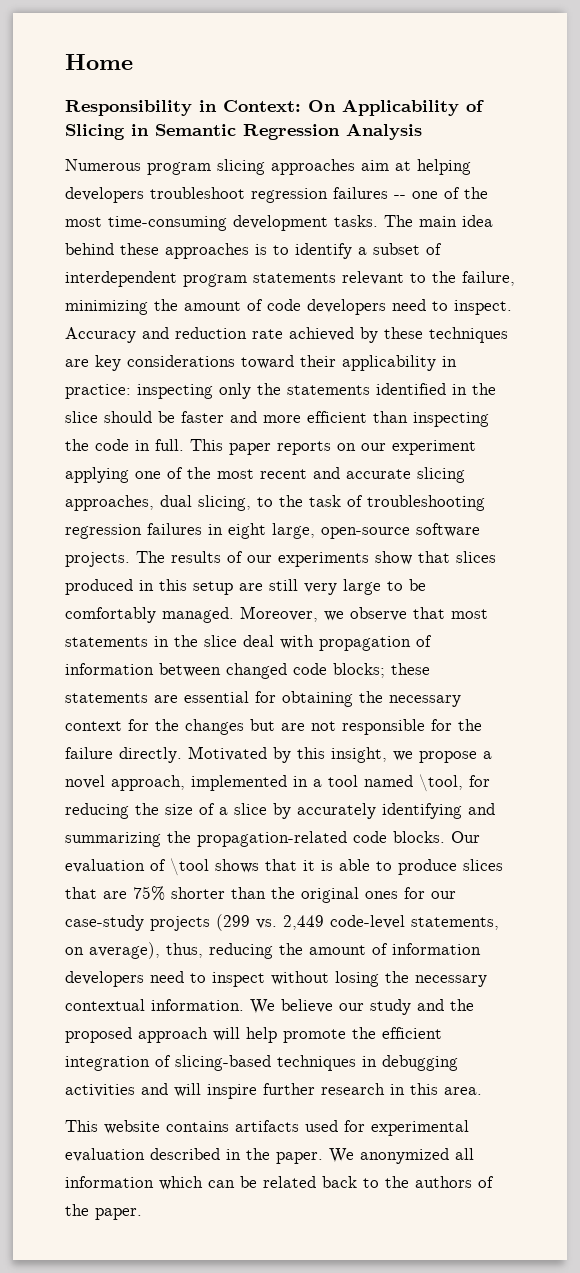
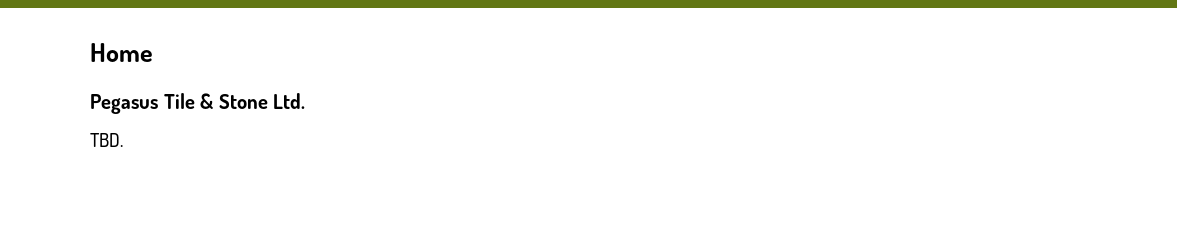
[65,99,484,116] [65,123,422,140] [65,159,471,175] [65,187,488,203] [65,215,493,231] [65,243,442,259] [65,271,515,287] [65,299,512,315] [65,327,508,343] [65,355,457,371] [65,383,496,399] [65,411,489,427] [65,439,476,455] [65,467,465,483] [65,495,485,511] [65,523,480,539] [65,551,496,567] [65,579,426,595] [65,606,488,623] [65,635,432,651] [65,663,430,679] [65,691,461,707] [65,719,482,735] [65,746,492,763] [65,774,490,792] [65,803,495,819] [65,831,480,847] [65,858,503,876] [65,886,456,903] [65,914,499,931] [65,942,481,959] [65,971,487,987] [65,999,474,1015] [65,1027,442,1043] [65,1055,458,1071] [65,1083,482,1099] [65,1120,469,1136] [65,1148,474,1164] [65,1176,494,1190] [65,1204,142,1220] Responsibility in Context: On Applicability of Slicing in Semantic Regression Analysis // Numerous program slicing approaches aim at helping developers troubleshoot regression failures -- one of the most time-consuming development tasks. The main idea behind these approaches is to identify a subset of interdependent program statements relevant to the failure, minimizing the amount of code developers need to inspect. Accuracy and reduction rate achieved by these techniques are key considerations toward their applicability in practice: inspecting only the statements identified in the slice should be faster and more efficient than inspecting the code in full. This paper reports on our experiment applying one of the most recent and accurate slicing approaches, dual slicing, to the task of troubleshooting regression failures in eight large, open-source software projects. The results of our experiments show that slices produced in this setup are still very large to be comfortably managed. Moreover, we observe that most statements in the slice deal with propagation of information between changed code blocks; these statements are essential for obtaining the necessary context for the changes but are not responsible for the failure directly. Motivated by this insight, we propose a novel approach, implemented in a tool named \tool, for reducing the size of a slice by accurately identifying and summarizing the propagation-related code blocks. Our evaluation of \tool shows that it is able to produce slices that are 75% shorter than the original ones for our case-study projects (299 vs. 2,449 code-level statements, on average), thus, reducing the amount of information developers need to inspect without losing the necessary contextual information. We believe our study and the proposed approach will help promote the efficient integration of slicing-based techniques in debugging activities and will inspire further research in this area. // This website contains artifacts used for experimental evaluation described in the paper. We anonymized all information which can be related back to the authors of the paper. -> [90,93,306,114] [90,133,123,147] Pegasus Tile & Stone Ltd. // TBD.

